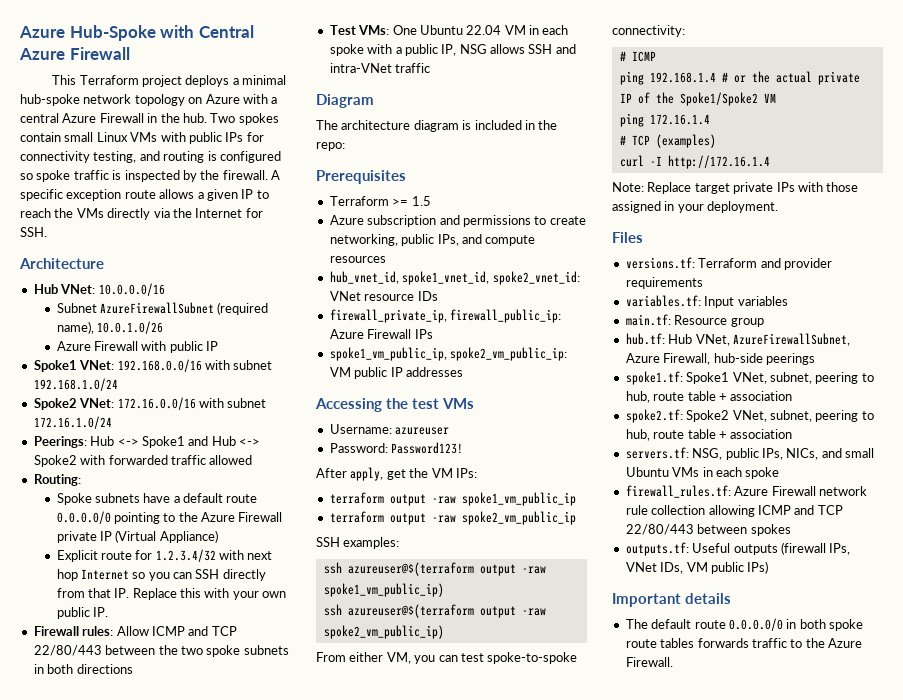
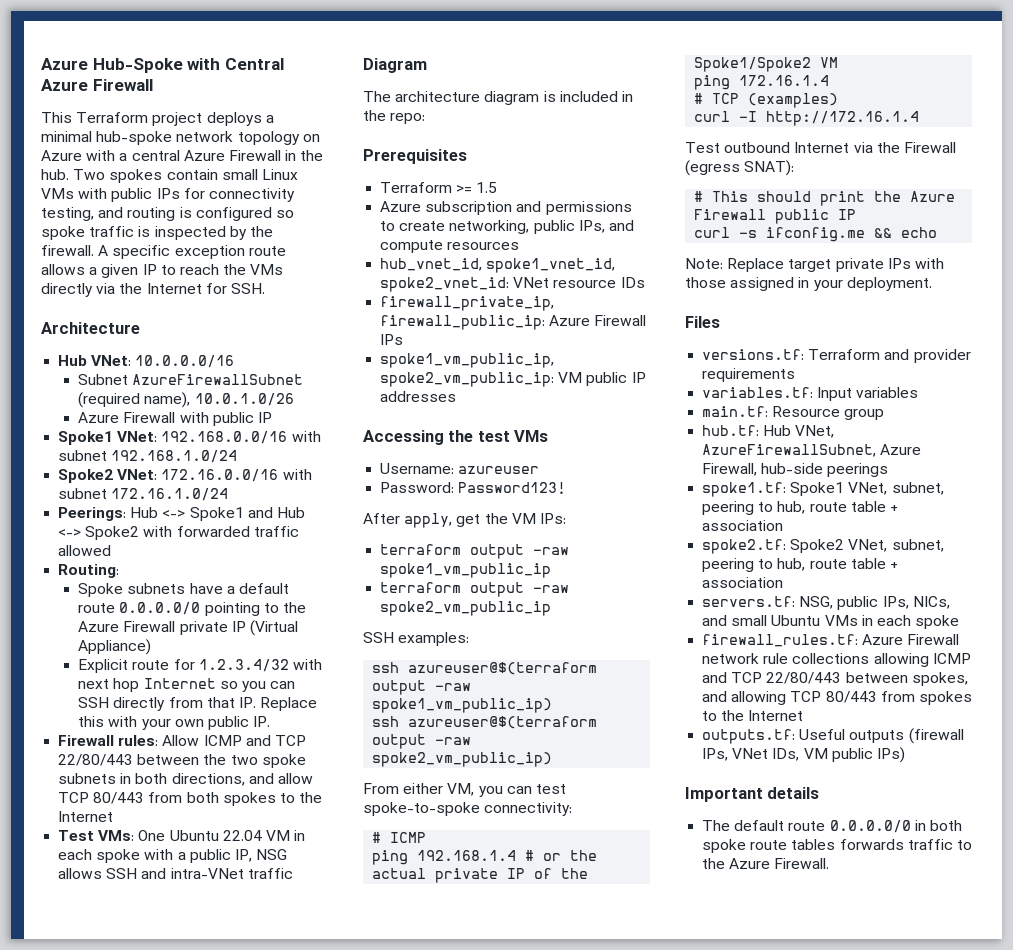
[76,664,133,674] directions -> [171,773,313,786] [58,792,323,806] [58,811,114,822] directions, and allow TCP 80/443 from both spokes to the Internet
(770, 162) none -> [685,142,956,153] [685,160,795,176] [694,191,956,206] [694,209,857,224] [694,227,938,242] // Test outbound Internet via the Firewall (egress SNAT): // # This should print the Azure Firewall public IP // curl -s ifconfig.me && echo
[651,505,706,515] collection -> [792,653,870,664] collections
[750,524,791,536] spokes -> [911,672,968,686] [702,691,972,705] [702,710,804,721] spokes, and allowing TCP 80/443 from spokes to the Internet

